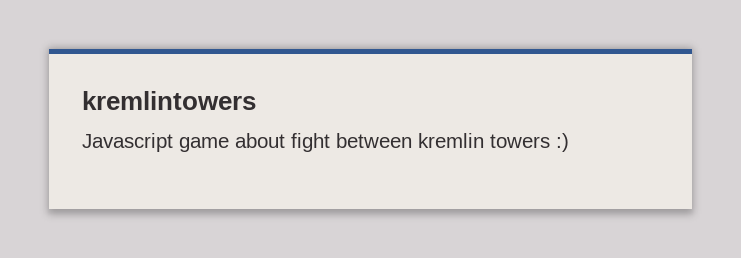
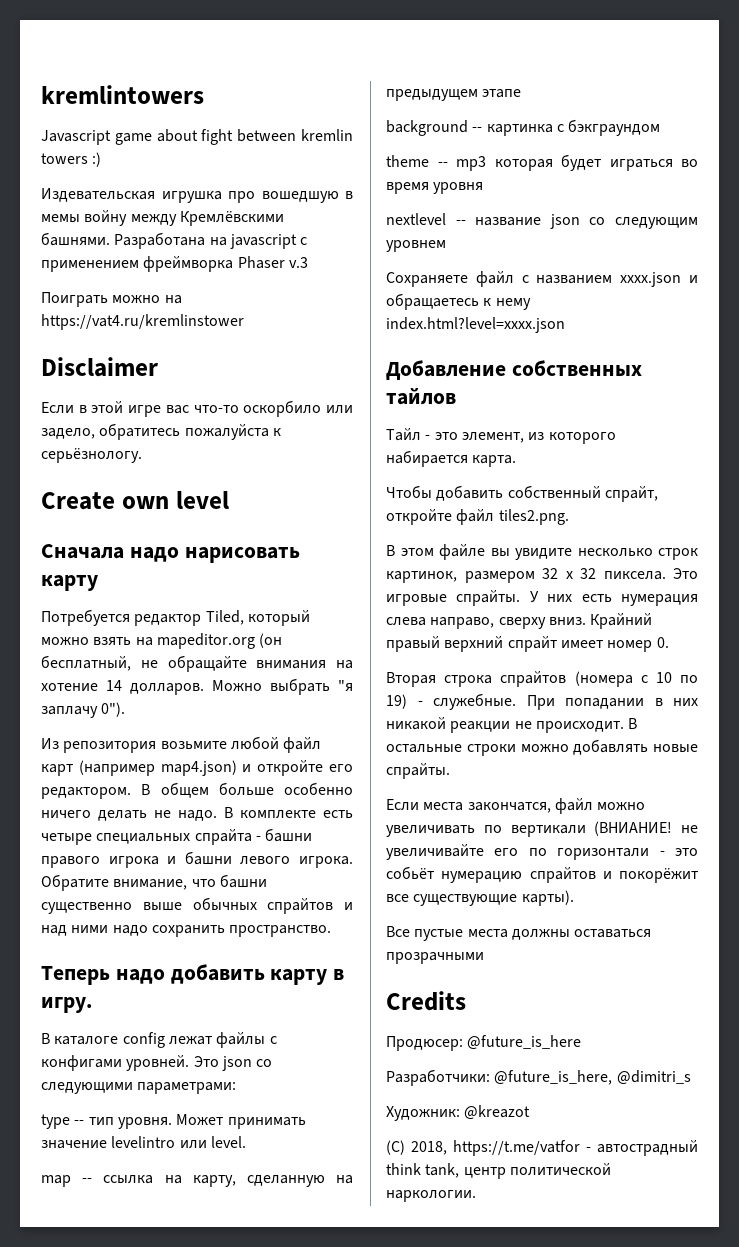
(569, 142) none -> [41,188,353,203] [41,210,284,226] [41,232,308,249] [41,256,308,272] [41,292,182,307] [41,314,244,330] [41,357,158,377] [41,400,353,417] [41,423,281,440] [41,448,142,463] [41,491,229,510] [41,544,300,563] [41,575,98,591] [41,609,310,626] [41,633,283,649] [41,655,353,672] [41,678,353,695] [41,702,126,718] [41,736,322,753] [41,760,354,776] [41,782,353,799] [41,807,353,821] [41,828,313,845] [41,851,353,868] [41,874,267,891] [41,897,353,914] [41,925,332,937] [41,964,345,985] [41,997,92,1013] [41,1032,277,1048] [41,1055,273,1071] [41,1082,237,1094] [41,1114,306,1129] [41,1136,246,1149] [41,1175,353,1187] [386,89,522,101] [386,119,661,136] [386,154,698,171] [386,182,484,194] [386,213,698,229] [386,240,446,252] [386,271,698,287] [386,293,531,310] [386,317,565,333] [386,360,642,381] [386,388,456,405] [386,428,616,444] [386,450,517,467] [386,485,658,502] [386,509,569,525] [386,544,698,560] [386,568,698,583] [386,590,698,606] [386,613,653,629] [386,636,669,652] [386,671,698,687] [386,693,698,710] [386,717,638,733] [386,739,698,756] [386,763,450,779] [386,798,646,814] [386,821,698,837] [386,844,698,860] [386,866,698,883] [386,890,574,906] [386,926,652,941] [386,952,484,964] [386,991,466,1011] [386,1035,582,1051] [386,1069,691,1086] [386,1105,531,1121] [386,1140,698,1156] [386,1163,611,1179] [386,1190,476,1202] // Издевательская игрушка про вошедшую в мемы войну между Кремлёвскими башнями. Разработана на javascript с применением фреймворка Phaser v.3 // Поиграть можно на https://vat4.ru/kremlinstower // Disclaimer // Если в этой игре вас что-то оскорбило или задело, обратитесь пожалуйста к серьёзнологу. // Create own level // Сначала надо нарисовать карту // Потребуется редактор Tiled, который можно взять на mapeditor.org (он бесплатный, не обращайте внимания на хотение 14 долларов. Можно выбрать "я заплачу 0"). // Из репозитория возьмите любой файл карт (например map4.json) и откройте его редактором. В общем больше особенно ничего делать не надо. В комплекте есть четыре специальных спрайта - башни правого игрока и башни левого игрока. Обратите внимание, что башни существенно выше обычных спрайтов и над ними надо сохранить пространство. // Теперь надо добавить карту в игру. // В каталоге config лежат файлы с конфигами уровней. Это json со следующими параметрами: // type -- тип уровня. Может принимать значение levelintro или level. // map -- ссылка на карту, сделанную на предыдущем этапе // background -- картинка с бэкграундом // theme -- mp3 которая будет играться во время уровня // nextlevel -- название json со следующим уровнем // Сохраняете файл с названием xxxx.json и обращаетесь к нему index.html?level=xxxx.json // Добавление собственных тайлов // Тайл - это элемент, из которого набирается карта. // Чтобы добавить собственный спрайт, откройте файл tiles2.png. // В этом файле вы увидите несколько строк картинок, размером 32 х 32 пиксела. Это игровые спрайты. У них есть нумерация слева направо, сверху вниз. Крайний правый верхний спрайт имеет номер 0. // Вторая строка спрайтов (номера с 10 по 19) - служебные. При попадании в них никакой реакции не происходит. В остальные строки можно добавлять новые спрайты. // Если места закончатся, файл можно увеличивать по вертикали (ВНИАНИЕ! не увеличивайте его по горизонтали - это собьёт нумерацию спрайтов и покорёжит все существующие карты). // Все пустые места должны оставаться прозрачными // Credits // Продюсер: @future_is_here // Разработчики: @future_is_here, @dimitri_s // Художник: @kreazot // (С) 2018, https://t.me/vatfor - автострадный think tank, центр политической наркологии.

